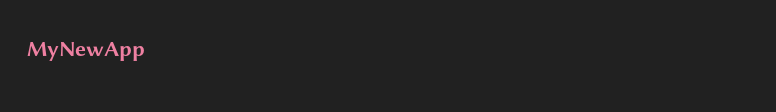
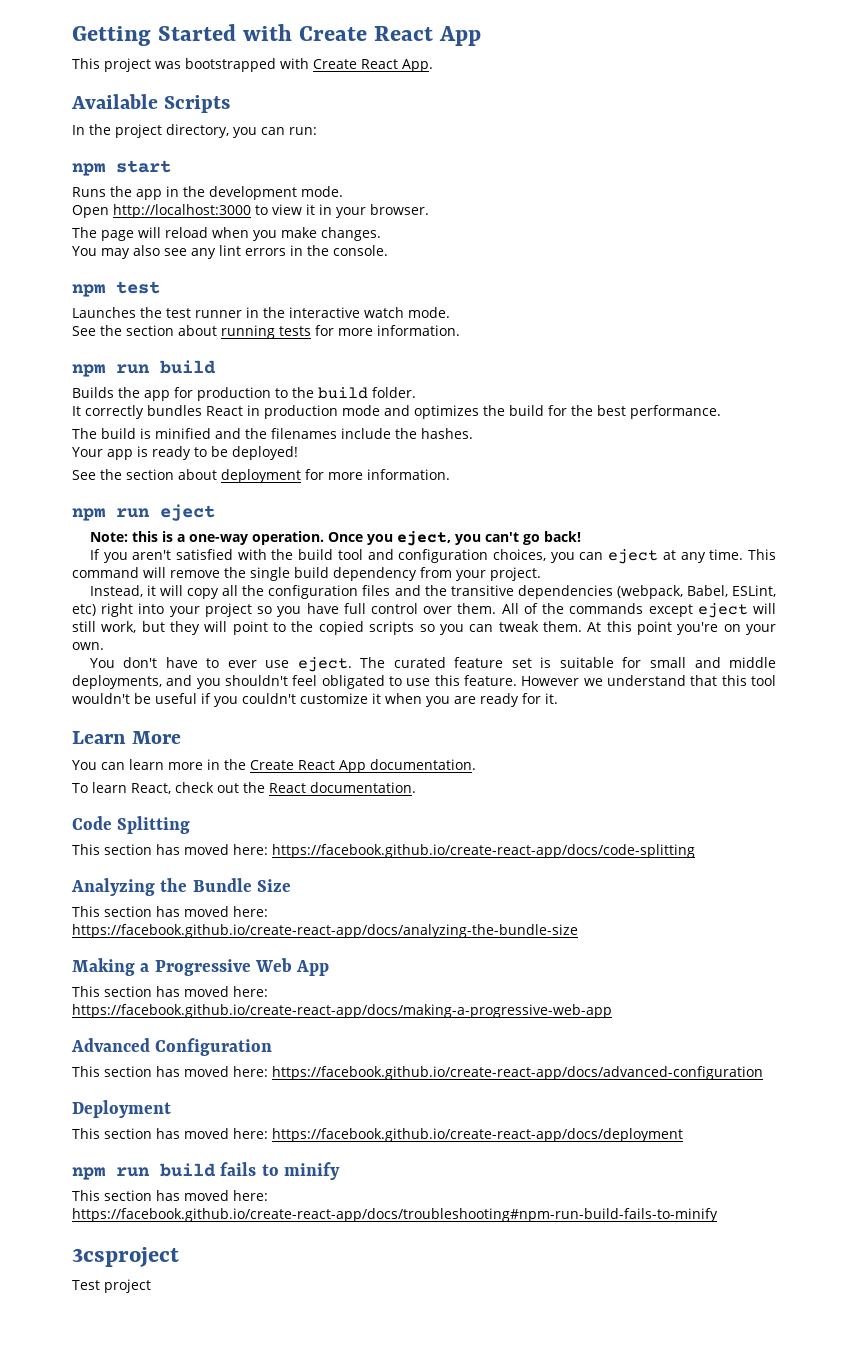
[27,42,145,61] MyNewApp -> [72,24,482,46] [72,58,433,72] [71,94,231,113] [72,124,317,138] [72,160,171,176] [72,186,343,200] [72,204,429,218] [72,227,381,241] [72,245,388,259] [72,281,160,297] [72,307,450,318] [72,325,460,339] [72,360,216,377] [72,387,416,401] [72,405,721,419] [72,428,473,439] [72,446,298,460] [72,469,450,483] [72,504,215,521] [89,531,581,546] [89,549,776,564] [72,567,541,581] [89,585,776,599] [72,603,776,618] [72,621,777,635] [72,642,104,650] [89,657,776,672] [72,675,776,689] [72,693,558,707] [72,731,182,744] [72,759,476,773] [72,782,416,794] [72,816,191,834] [72,844,695,858] [71,878,291,896] [72,906,268,917] [72,924,578,938] [72,958,330,976] [72,986,268,997] [72,1004,612,1018] [71,1038,273,1056] [72,1066,763,1080] [72,1100,171,1118] [72,1128,683,1142] [72,1162,340,1180] [72,1190,268,1201] [72,1208,718,1222] [72,1247,179,1267] [72,1279,151,1293] Getting Started with Create React App // This project was bootstrapped with Create React App. // Available Scripts // In the project directory, you can run: // npm start // Runs the app in the development mode. // Open http://localhost:3000 to view it in your browser. // The page will reload when you make changes. // You may also see any lint errors in the console. // npm test // Launches the test runner in the interactive watch mode. // See the section about running tests for more information. // npm run build // Builds the app for production to the build folder. // It correctly bundles React in production mode and optimizes the build for the best performance. // The build is minified and the filenames include the hashes. // Your app is ready to be deployed! // See the section about deployment for more information. // npm run eject // Note: this is a one-way operation. Once you eject, you can't go back! // If you aren't satisfied with the build tool and configuration choices, you can eject at any time. This command will remove the single build dependency from your project. // Instead, it will copy all the configuration files and the transitive dependencies (webpack, Babel, ESLint, etc) right into your project so you have full control over them. All of the commands except eject will still work, but they will point to the copied scripts so you can tweak them. At this point you're on your own. // You don't have to ever use eject. The curated feature set is suitable for small and middle deployments, and you shouldn't feel obligated to use this feature. However we understand that this tool wouldn't be useful if you couldn't customize it when you are ready for it. // Learn More // You can learn more in the Create React App documentation. // To learn React, check out the React documentation. // Code Splitting // This section has moved here: https://facebook.github.io/create-react-app/docs/code-splitting // Analyzing the Bundle Size // This section has moved here: https://facebook.github.io/create-react-app/docs/analyzing-the-bundle-size // Making a Progressive Web App // This section has moved here: https://facebook.github.io/create-react-app/docs/making-a-progressive-web-app // Advanced Configuration // This section has moved here: https://facebook.github.io/create-react-app/docs/advanced-configuration // Deployment // This section has moved here: https://facebook.github.io/create-react-app/docs/deployment // npm run build fails to minify // This section has moved here: https://facebook.github.io/create-react-app/docs/troubleshooting#npm-run-build-fails-to-minify // 3csproject // Test project

